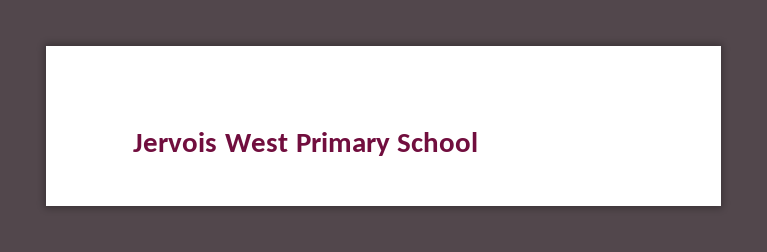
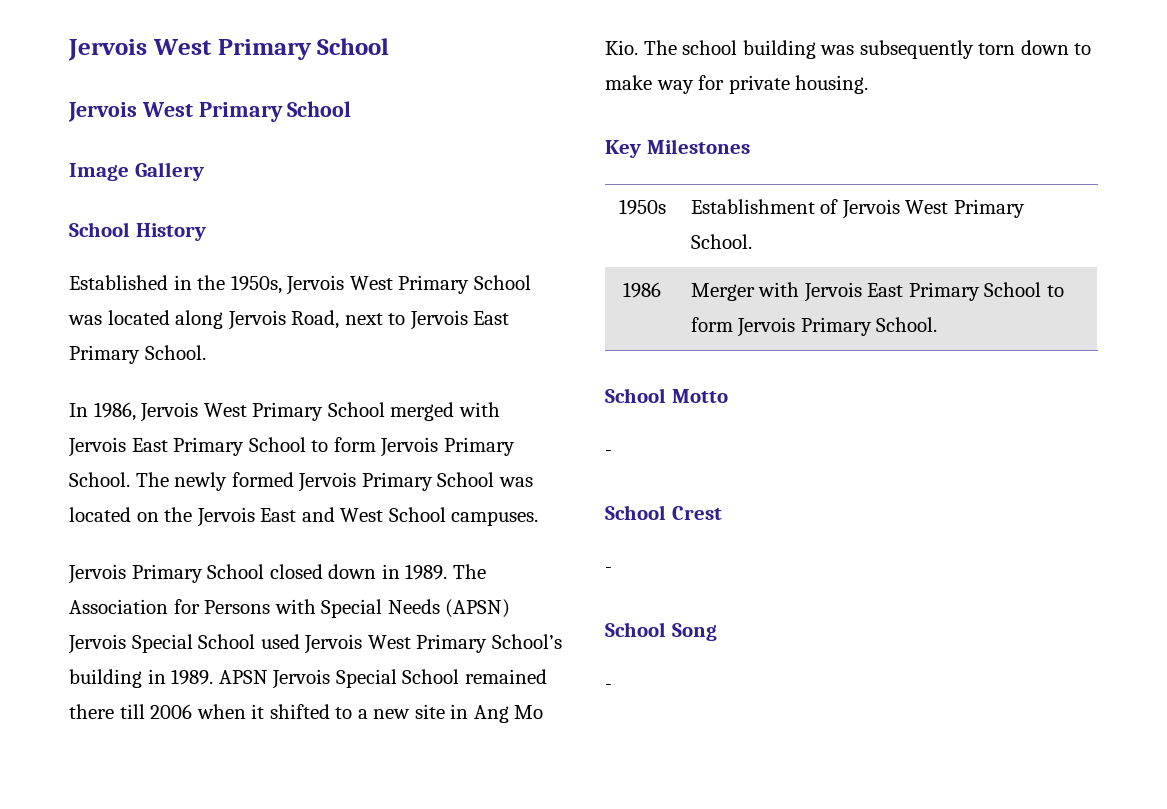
[133,132,479,156] Jervois West Primary School -> [68,38,390,61] [68,101,352,122] [69,162,204,181] [69,222,206,241] [69,275,531,295] [68,310,510,330] [69,345,206,364] [69,402,500,422] [68,437,515,457] [69,472,533,492] [69,507,539,527] [68,564,486,584] [69,599,511,618] [68,634,562,654] [69,669,547,689] [69,704,544,723] [605,40,1092,59] [605,75,869,94] [605,139,750,158] [618,199,666,215] [690,199,1025,219] [690,234,752,249] [623,282,661,298] [690,282,1064,302] [690,317,938,337] [605,388,728,403] [605,450,612,456] [605,505,722,520] [605,567,612,573] [605,622,717,641] [605,684,612,690] Jervois West Primary School // Jervois West Primary School // Image Gallery // School History // Established in the 1950s, Jervois West Primary School was located along Jervois Road, next to Jervois East Primary School. // In 1986, Jervois West Primary School merged with Jervois East Primary School to form Jervois Primary School. The newly formed Jervois Primary School was located on the Jervois East and West School campuses. // Jervois Primary School closed down in 1989. The Association for Persons with Special Needs (APSN) Jervois Special School used Jervois West Primary School’s building in 1989. APSN Jervois Special School remained there till 2006 when it shifted to a new site in Ang Mo Kio. The school building was subsequently torn down to make way for private housing. // Key Milestones // 1950s | Establishment of Jervois West Primary School. // 1986 | Merger with Jervois East Primary School to form Jervois Primary School. // School Motto // - // School Crest // - // School Song // -

